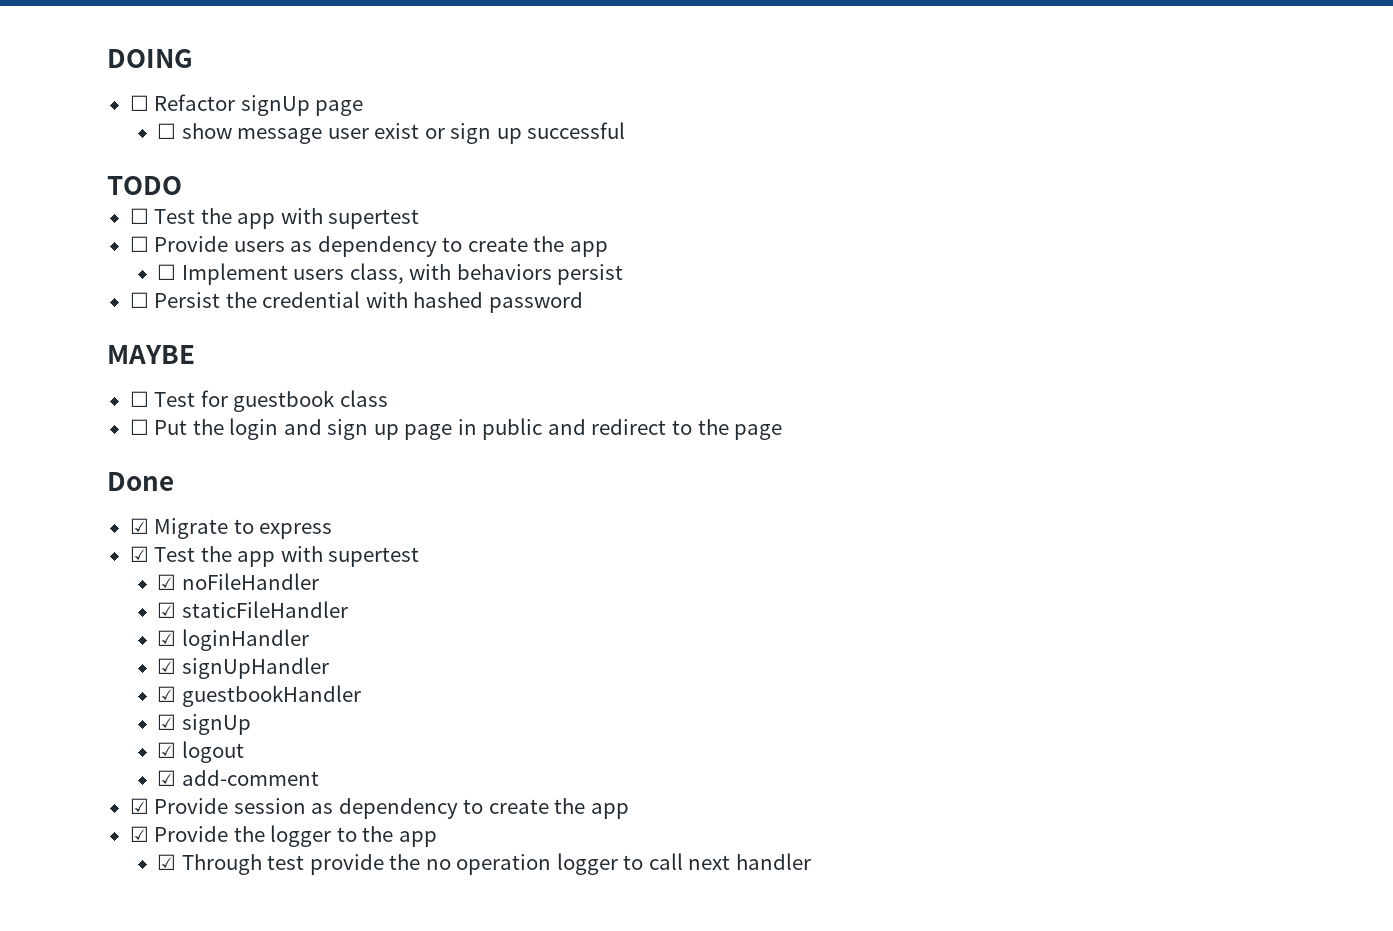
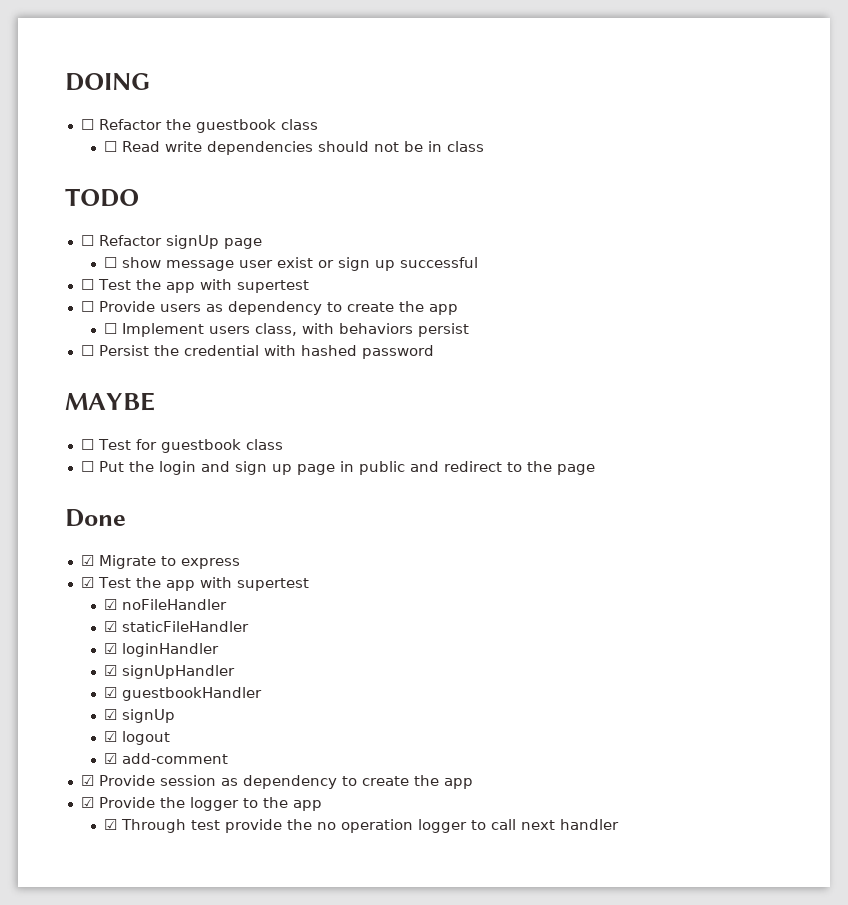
(193, 58) none -> [80,119,318,133] [103,141,484,155] [65,188,139,207] // ☐ Refactor the guestbook class // ☐ Read write dependencies should not be in class // TODO
[107,176,182,195] // TODO -> (478, 262) none

